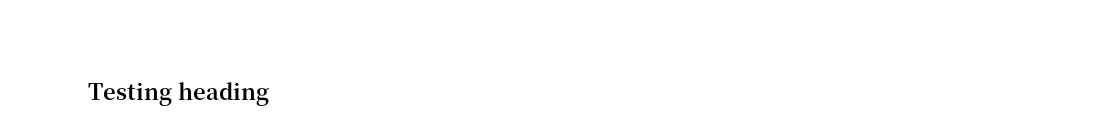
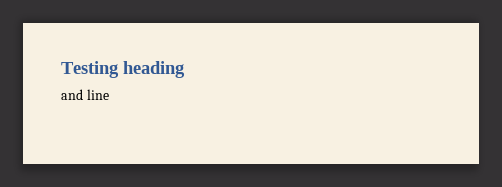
(269, 94) none -> [61,89,109,100] // and line

